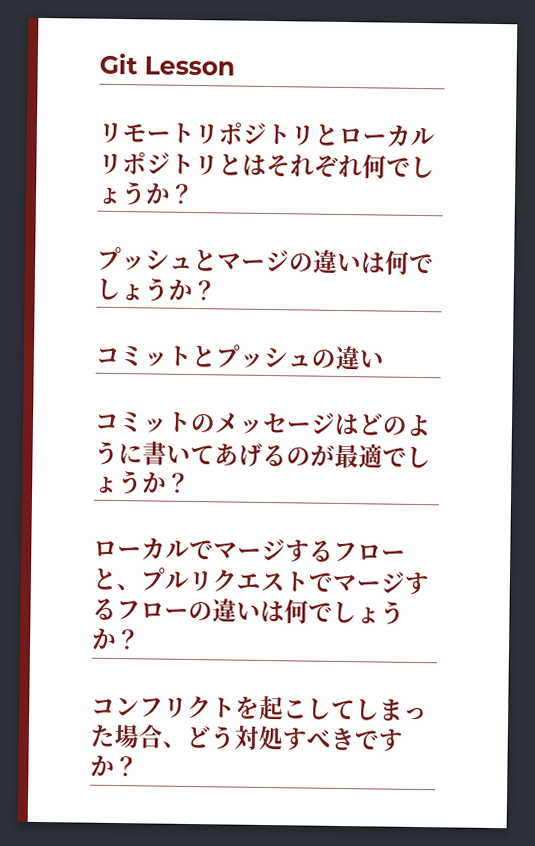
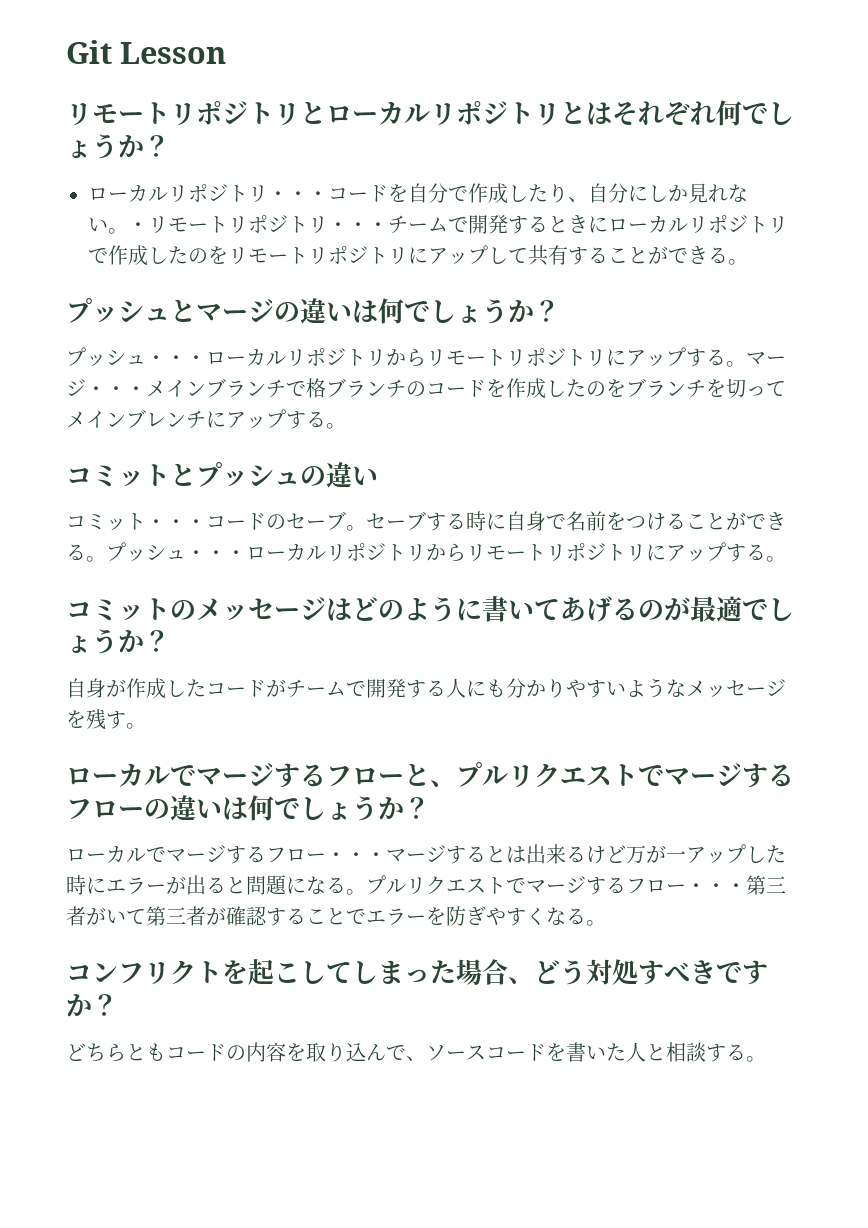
(195, 194) none -> [88,183,748,204] [88,214,788,234] [88,245,748,266] // ローカルリポジトリ・・・コードを自分で作成したり、自分にしか見れない。・リモートリポジトリ・・・チームで開発するときにローカルリポジトリで作成したのをリモートリポジトリにアップして共有することができる。
(217, 290) none -> [66,347,786,367] [66,378,786,399] [66,409,346,429] // プッシュ・・・ローカルリポジトリからリモートリポジトリにアップする。マージ・・・メインブランチで格ブランチのコードを作成したのをブランチを切ってメインブレンチにアップする。
(384, 359) none -> [66,511,786,531] [66,542,786,562] // コミット・・・コードのセーブ。セーブする時に自身で名前をつけることができる。プッシュ・・・ローカルリポジトリからリモートリポジトリにアップする。
(191, 482) none -> [66,678,786,699] [66,709,146,730] // 自身が作成したコードがチームで開発する人にも分かりやすいようなメッセージを残す。
(141, 639) none -> [66,844,786,864] [66,875,786,895] [66,906,606,926] // ローカルでマージするフロー・・・マージするとは出来るけど万が一アップした時にエラーが出ると問題になる。プルリクエストでマージするフロー・・・第三者がいて第三者が確認することでエラーを防ぎやすくなる。
(139, 766) none -> [66,1042,766,1062] // どちらともコードの内容を取り込んで、ソースコードを書いた人と相談する。

